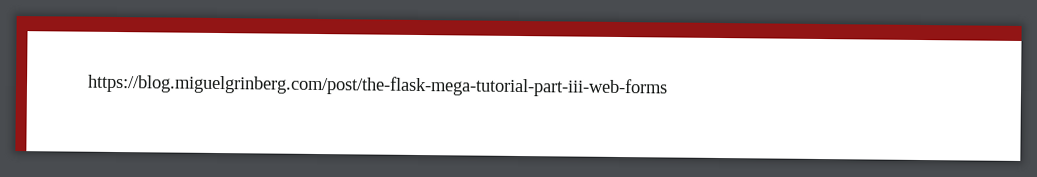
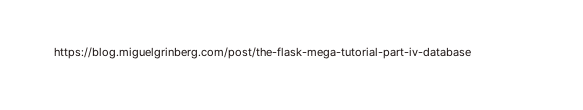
[87,73,668,98] https://blog.miguelgrinberg.com/post/the-flask-mega-tutorial-part-iii-web-forms -> [54,47,471,59] https://blog.miguelgrinberg.com/post/the-flask-mega-tutorial-part-iv-database

